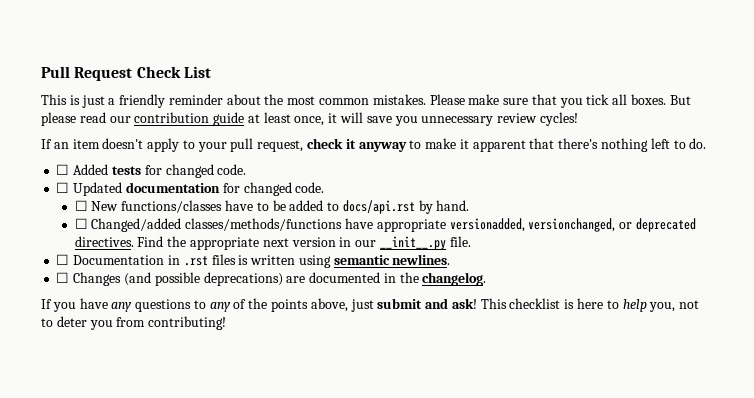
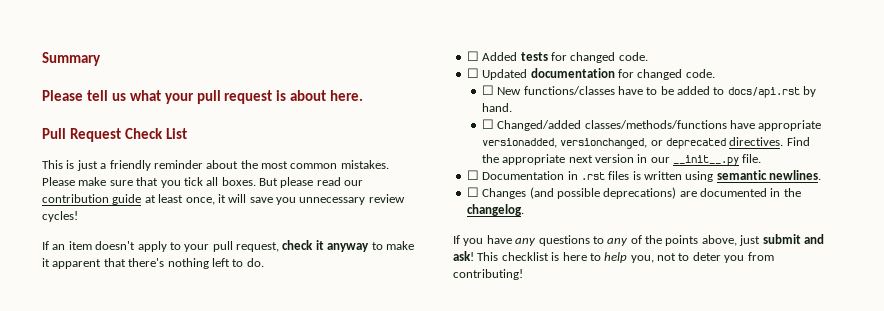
(41, 72) none -> [42,52,101,66] [42,90,364,104] Summary // Please tell us what your pull request is about here. //

